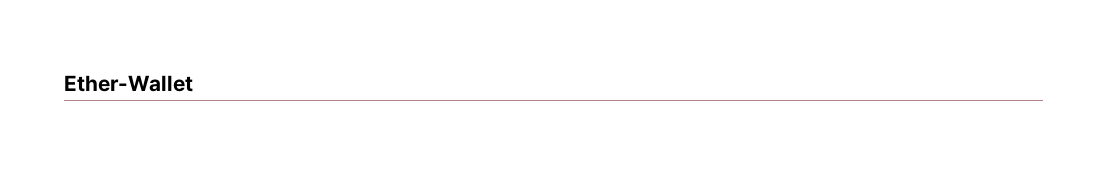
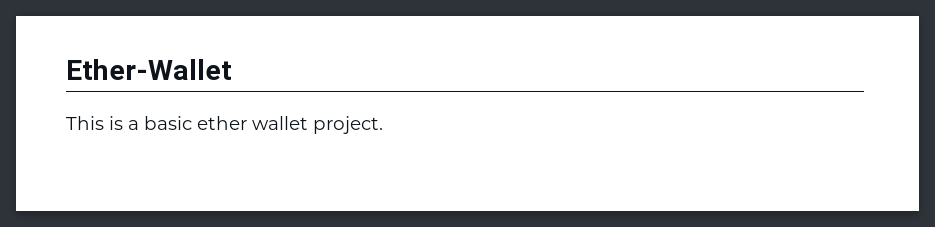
(193, 83) none -> [66,116,383,134] // This is a basic ether wallet project.

